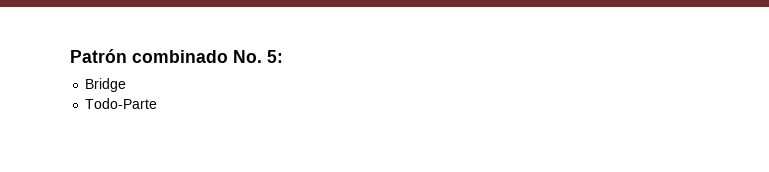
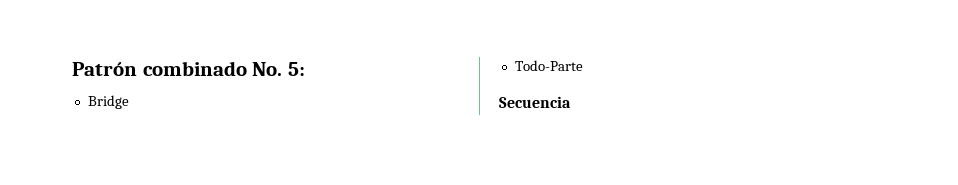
(158, 103) none -> [499,96,571,108] // Secuencia

